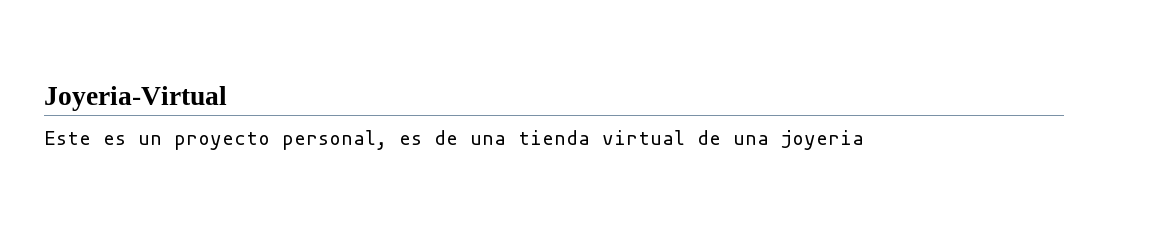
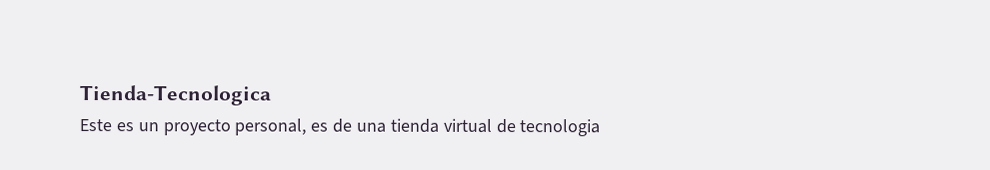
[44,86,227,111] Joyeria-Virtual -> [79,85,271,106] Tienda-Tecnologica
[733,130,864,150] una joyeria -> [519,119,601,137] tecnologia

